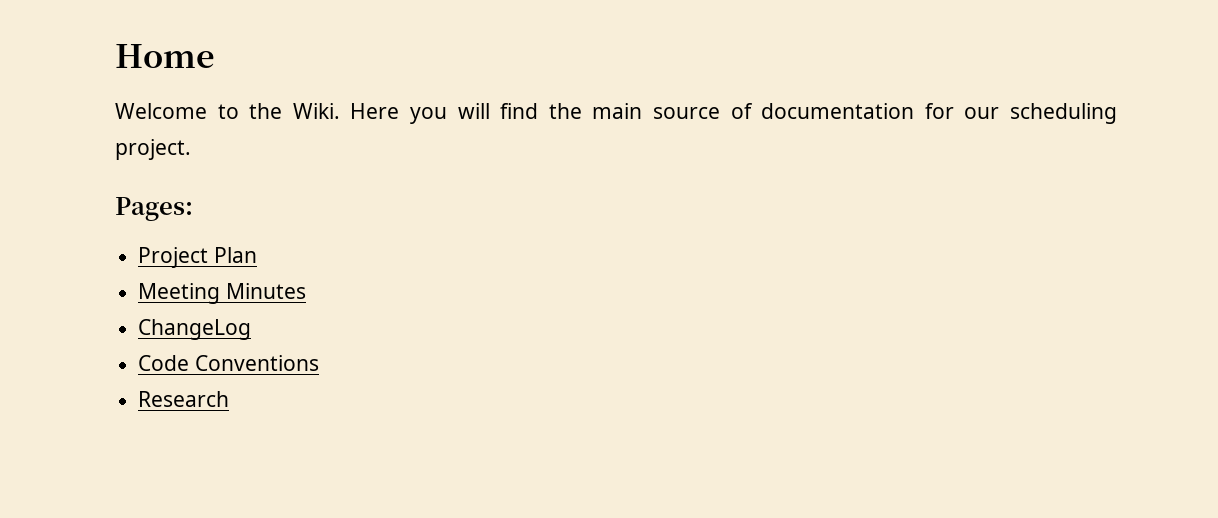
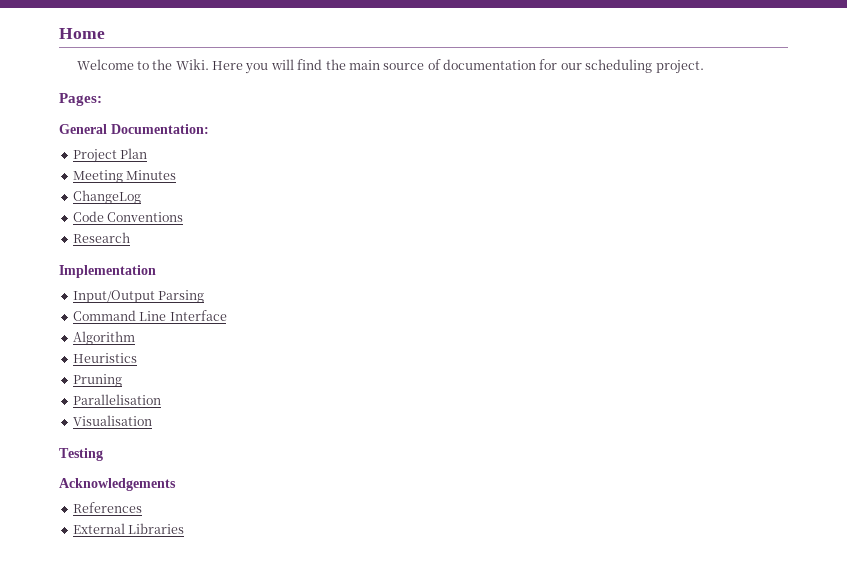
(193, 209) none -> [59,124,209,134] // General Documentation:
(230, 399) none -> [59,265,156,278] [72,290,205,303] [72,310,227,321] [72,331,135,345] [72,353,137,363] [72,374,122,387] [72,394,161,405] [72,415,152,426] [59,448,103,461] [59,478,176,491] [72,502,142,513] [72,523,185,534] // Implementation // Input/Output Parsing // Command Line Interface // Algorithm // Heuristics // Pruning // Parallelisation // Visualisation // Testing // Acknowledgements // References // External Libraries

